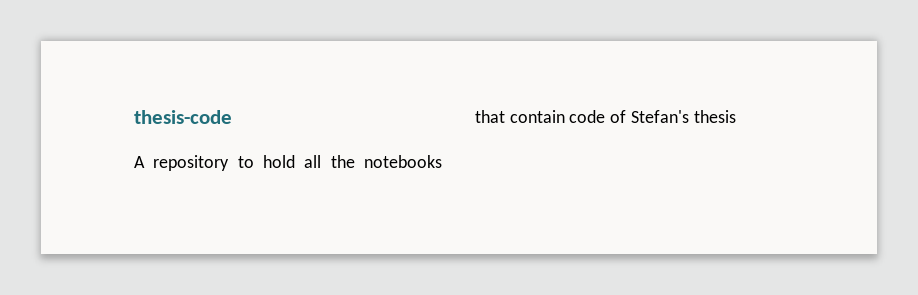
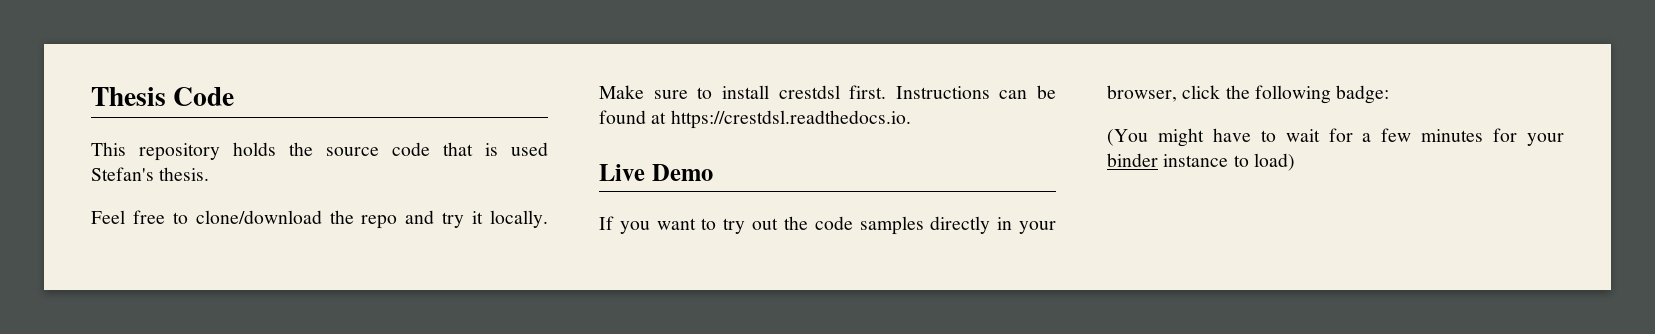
[134,110,232,124] [134,155,442,171] [475,110,736,123] thesis-code // A repository to hold all the notebooks that contain code of Stefan's thesis -> [91,87,235,106] [91,142,548,161] [91,167,210,181] [91,210,549,229] [599,85,1056,99] [599,110,911,129] [599,164,713,181] [599,216,1056,235] [1107,85,1390,104] [1107,128,1564,147] [1107,153,1295,171] Thesis Code // This repository holds the source code that is used Stefan's thesis. // Feel free to clone/download the repo and try it locally. Make sure to install crestdsl first. Instructions can be found at https://crestdsl.readthedocs.io. // Live Demo // If you want to try out the code samples directly in your browser, click the following badge: // (You might have to wait for a few minutes for your binder instance to load)

